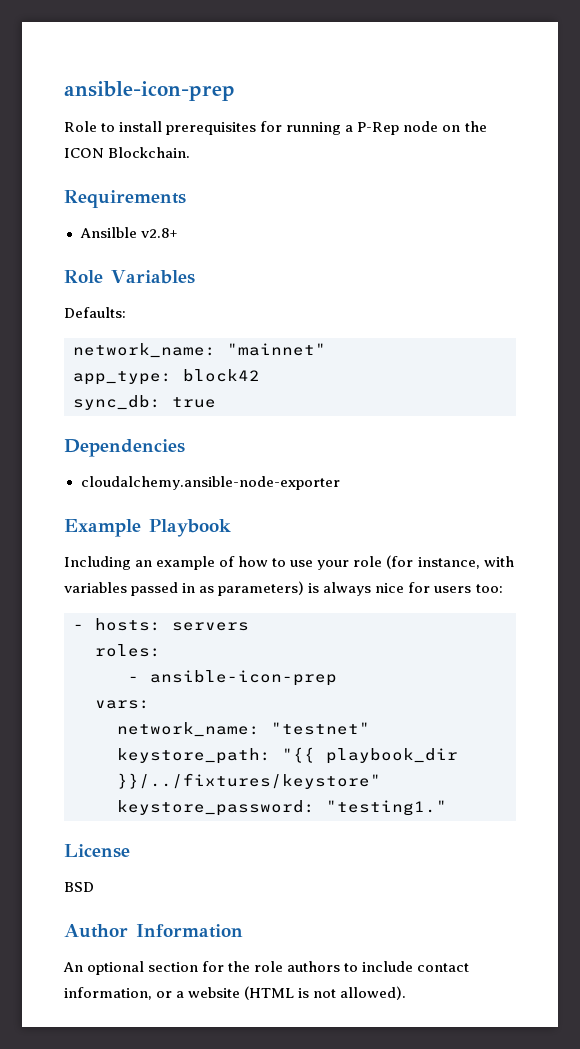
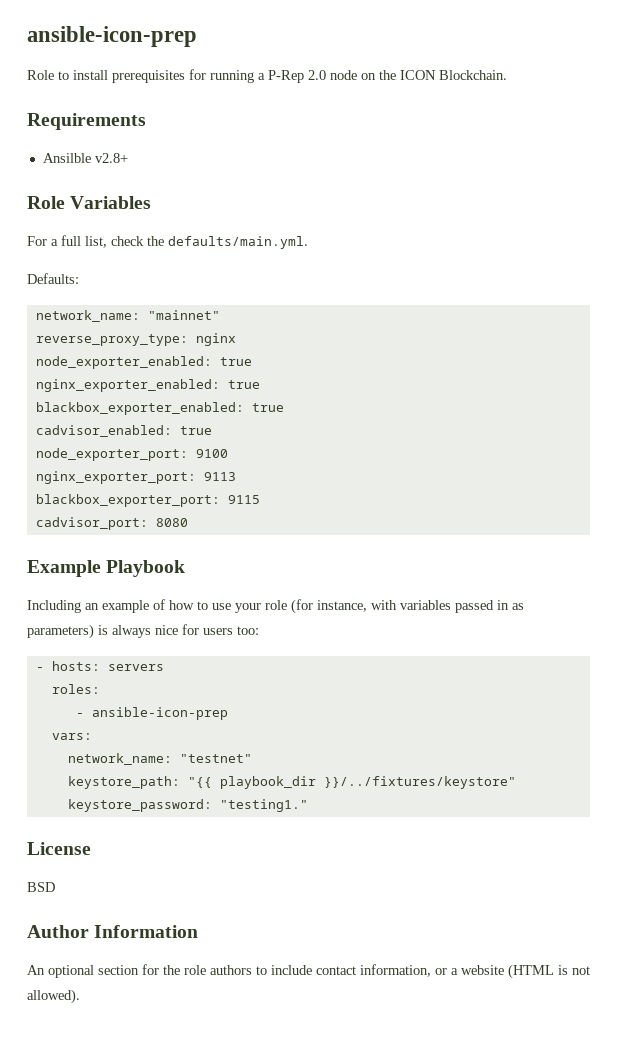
(400, 128) none -> [308,70,326,80] 2.0
[64,307,126,318] [73,343,326,358] [73,369,260,385] [73,395,216,410] [64,439,185,457] [80,476,340,490] Defaults: // network_name: "mainnet" // app_type: block42 // sync_db: true // Dependencies // cloudalchemy.ansible-node-exporter -> [27,235,308,249] [27,273,79,284] [35,310,220,322] [35,333,236,346] [35,356,252,369] [35,379,260,392] [35,402,284,415] [35,425,212,437] [35,448,228,461] [35,471,236,484] [35,494,260,507] [35,517,188,530] For a full list, check the defaults/main.yml. // Defaults: // network_name: "mainnet" // reverse_proxy_type: nginx // node_exporter_enabled: true // nginx_exporter_enabled: true // blackbox_exporter_enabled: true // cadvisor_enabled: true // node_exporter_port: 9100 // nginx_exporter_port: 9113 // blackbox_exporter_port: 9115 // cadvisor_port: 8080

